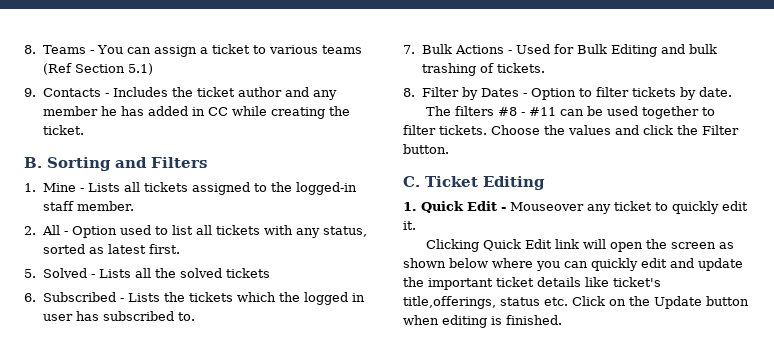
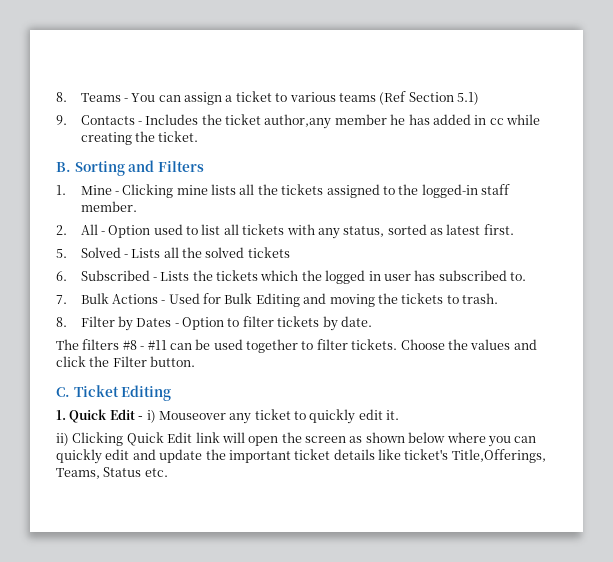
[237,87,337,100] author and any -> [264,114,332,129] author,any
[207,107,228,116] CC -> [489,118,504,125] cc
[87,182,140,192] Lists all -> [122,184,278,198] Clicking mine lists all the
[688,44,717,54] [421,63,545,76] bulk trashing of tickets. -> [329,293,499,307] moving the tickets to trash.
(506, 209) none -> [146,410,156,423] i)
(416, 225) none -> [56,433,69,446] ii)
[403,296,749,309] [403,315,562,328] title,offerings, status etc. Click on the Update button when editing is finished. -> [451,449,546,463] [56,467,168,479] Title,Offerings, Teams, Status etc.

